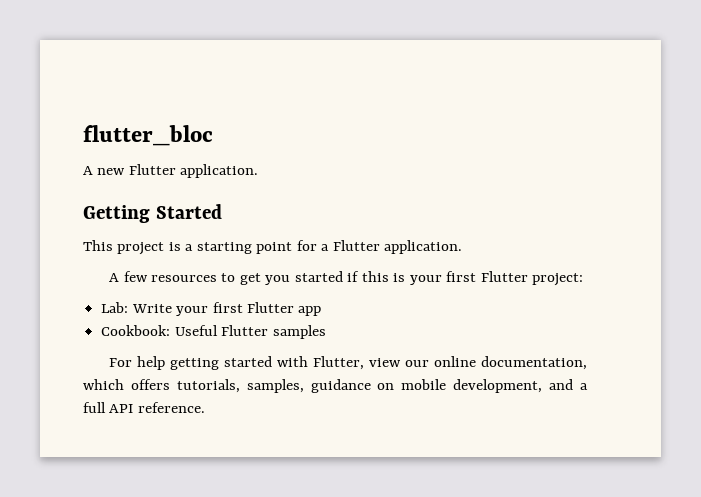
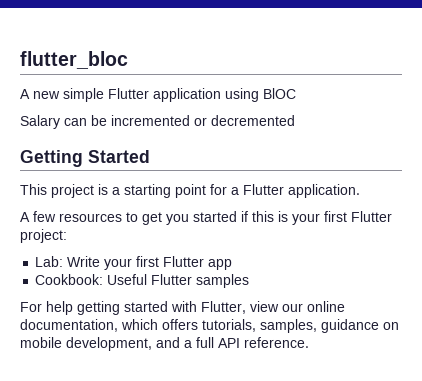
[128,164,259,178] Flutter application. -> [63,88,296,102] [20,115,295,129] simple Flutter application using BlOC // Salary can be incremented or decremented

